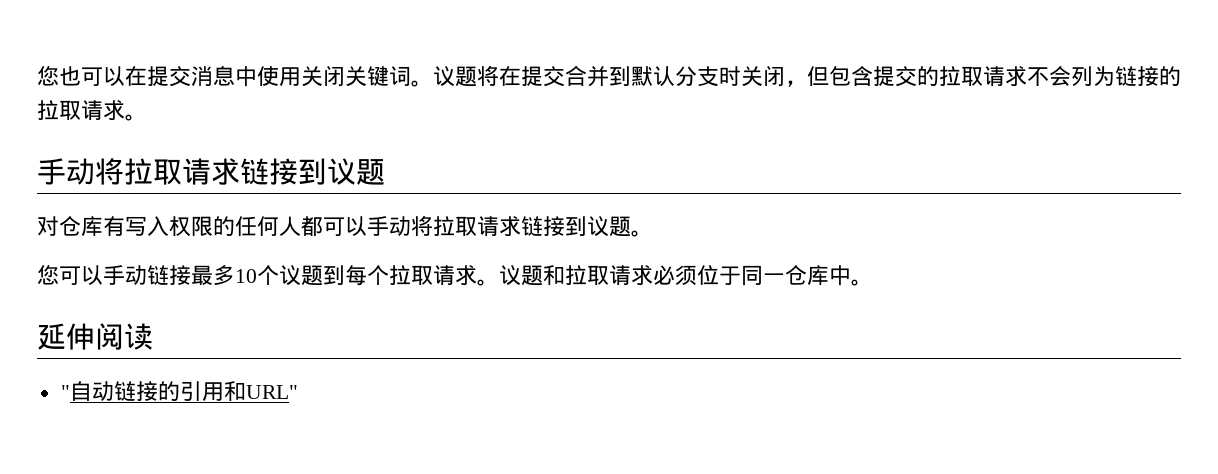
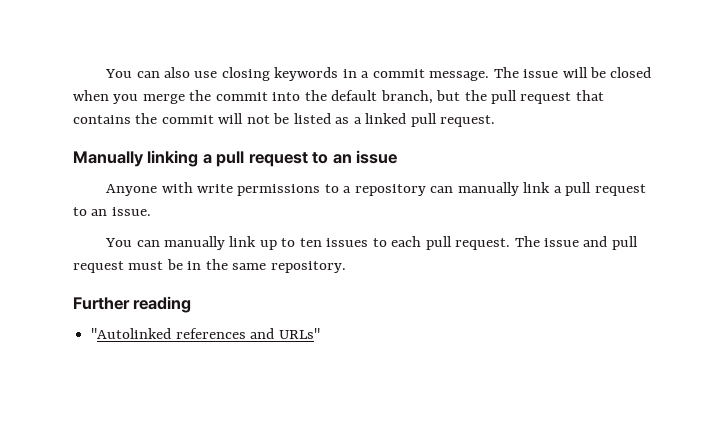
[37,65,1181,87] [37,100,147,121] [37,158,385,185] [37,215,653,237] [37,264,873,286] [37,323,153,350] [60,381,298,401] 您也可以在提交消息中使用关闭关键词。议题将在提交合并到默认分支时关闭，但包含提交的拉取请求不会列为链接的拉取请求。 // 手动将拉取请求链接到议题 // 对仓库有写入权限的任何人都可以手动将拉取请求链接到议题。 // 您可以手动链接最多10个议题到每个拉取请求。议题和拉取请求必须位于同一仓库中。 // 延伸阅读 // "自动链接的引用和URL" -> [105,67,652,81] [73,90,604,104] [73,113,496,127] [73,150,398,167] [106,182,646,196] [73,207,151,216] [105,236,638,250] [73,259,346,273] [73,296,192,313] [91,328,320,339] You can also use closing keywords in a commit message. The issue will be closed when you merge the commit into the default branch, but the pull request that contains the commit will not be listed as a linked pull request. // Manually linking a pull request to an issue // Anyone with write permissions to a repository can manually link a pull request to an issue. // You can manually link up to ten issues to each pull request. The issue and pull request must be in the same repository. // Further reading // "Autolinked references and URLs"

